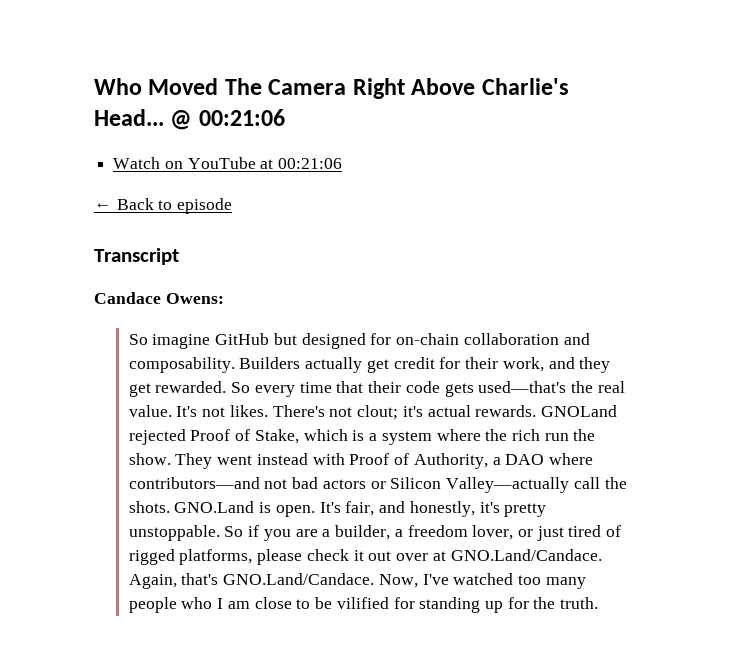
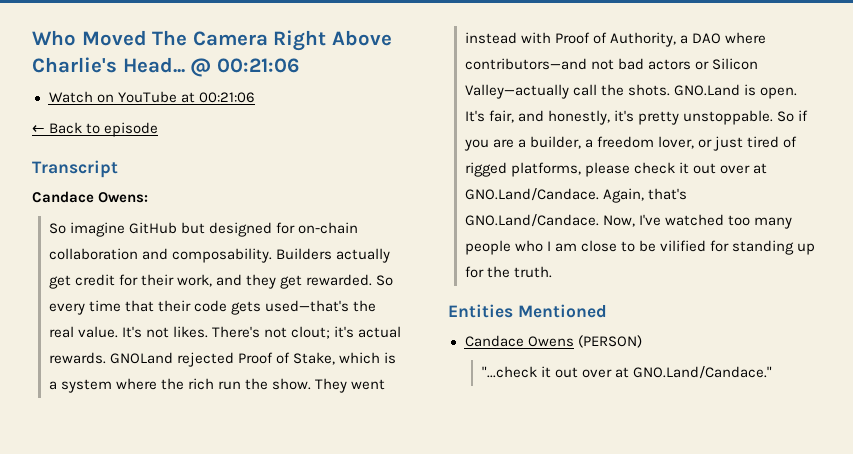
(599, 603) none -> [448,304,607,318] [464,335,642,348] [481,366,772,379] // Entities Mentioned // Candace Owens (PERSON) // "...check it out over at GNO.Land/Candace."

